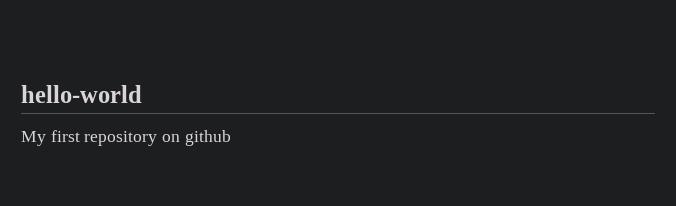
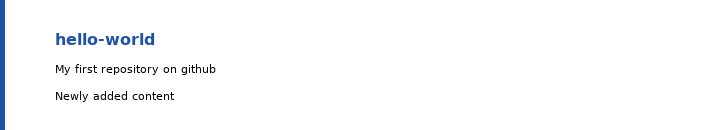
(231, 138) none -> [55,91,175,102] // Newly added content

